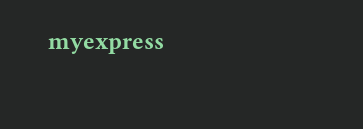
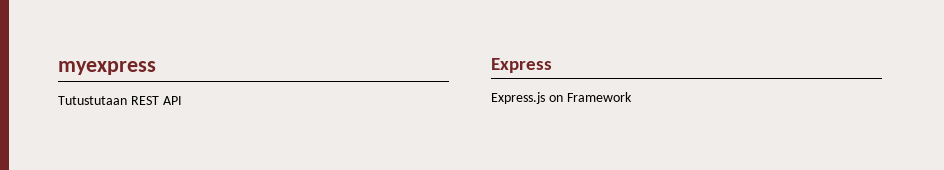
(164, 46) none -> [58,96,182,105] [491,58,552,73] [491,92,632,104] // Tutustutaan REST API // Express // Express.js on Framework

